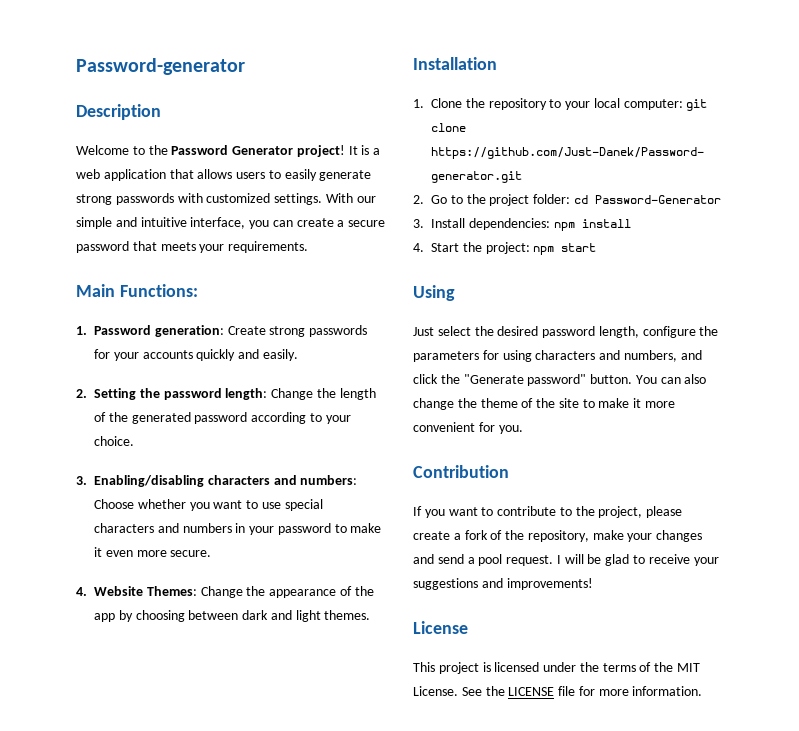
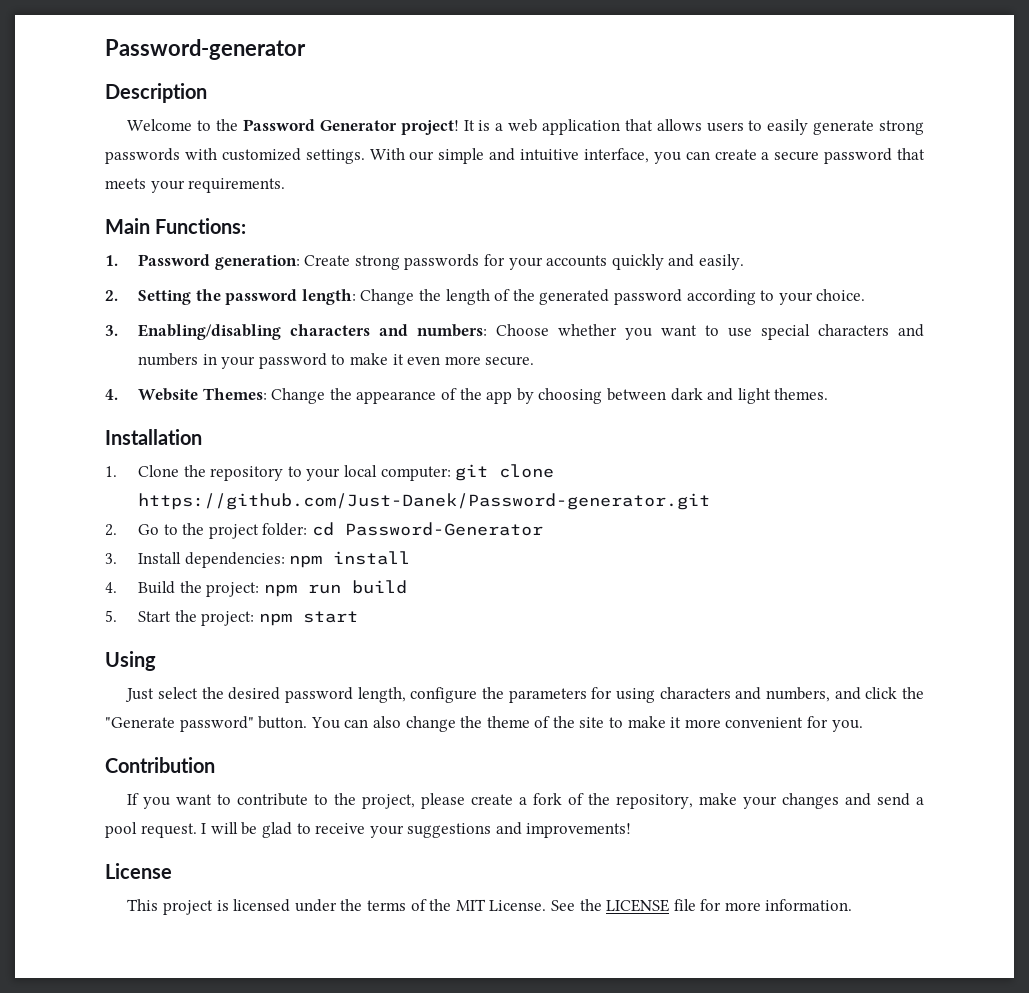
(424, 247) none -> [138,580,407,597] [105,610,117,622] Build the project: npm run build // 5.

